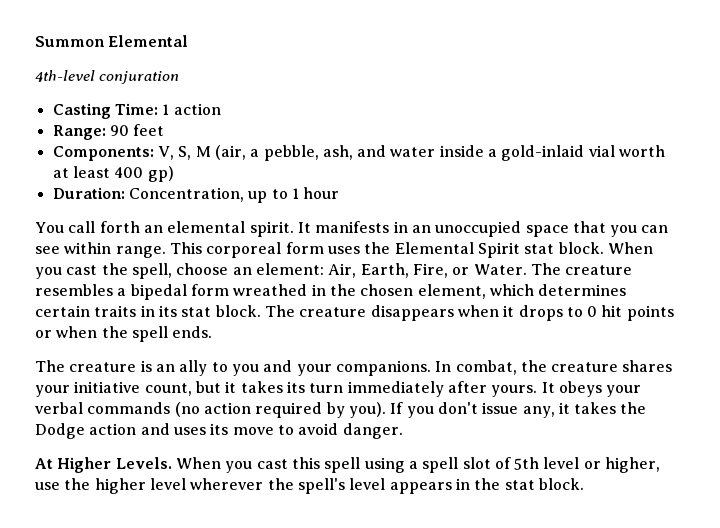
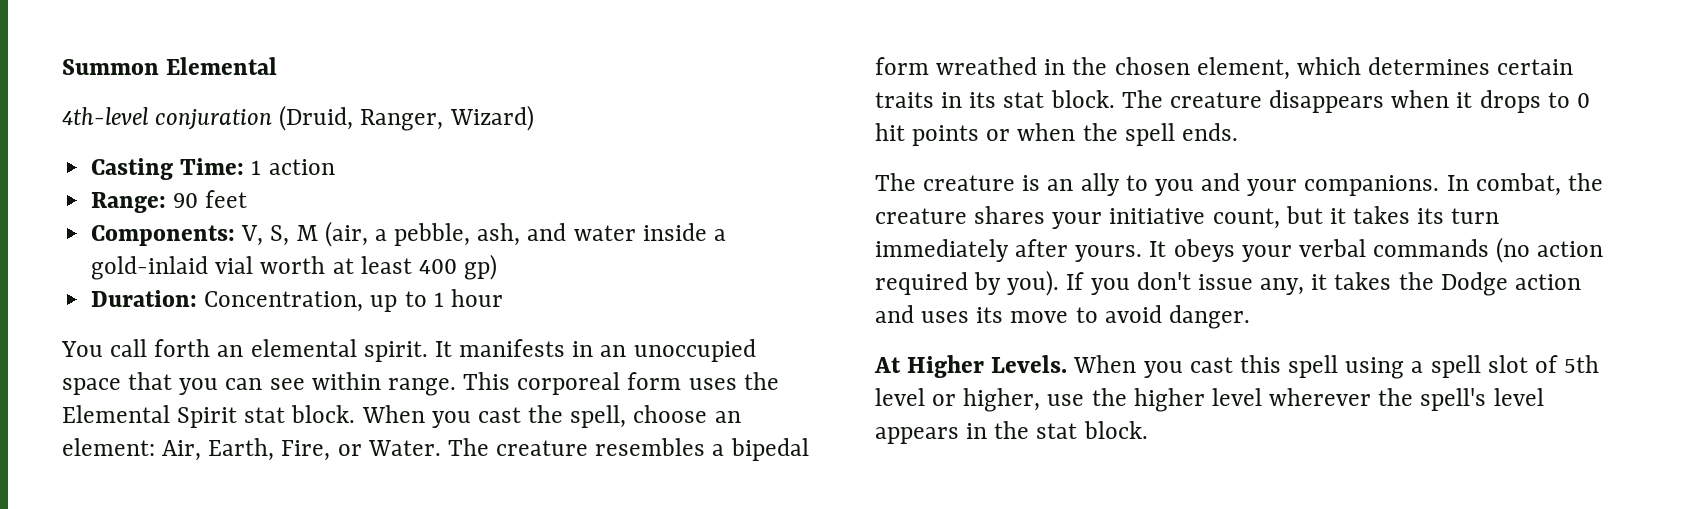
(180, 77) none -> [279,105,534,131] (Druid, Ranger, Wizard)

